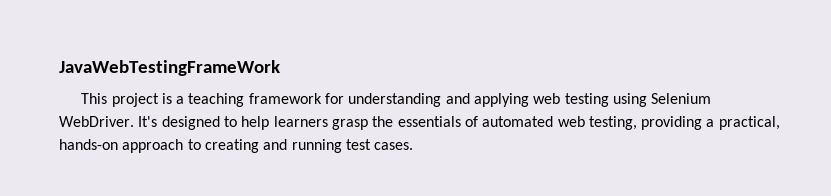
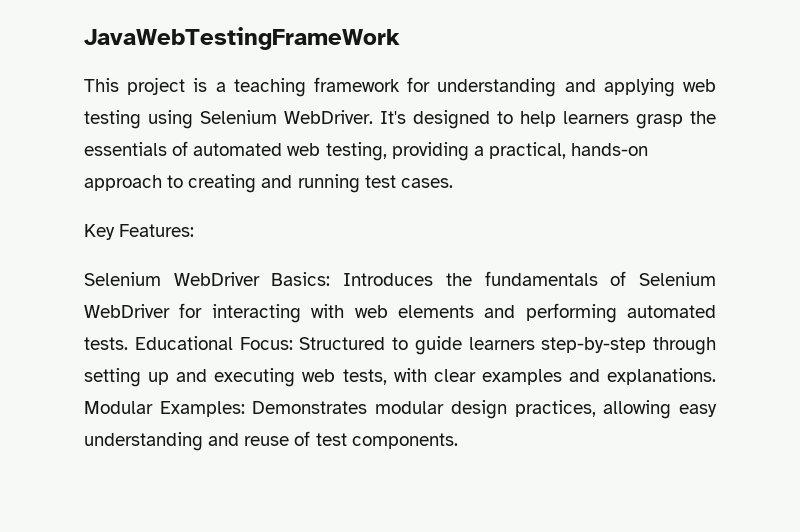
(414, 146) none -> [84,224,195,240] [84,271,716,286] [84,303,716,323] [84,336,716,355] [84,368,717,387] [84,400,717,419] [84,431,458,451] // Key Features: // Selenium WebDriver Basics: Introduces the fundamentals of Selenium WebDriver for interacting with web elements and performing automated tests. Educational Focus: Structured to guide learners step-by-step through setting up and executing web tests, with clear examples and explanations. Modular Examples: Demonstrates modular design practices, allowing easy understanding and reuse of test components.

